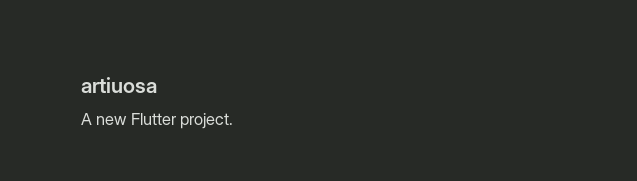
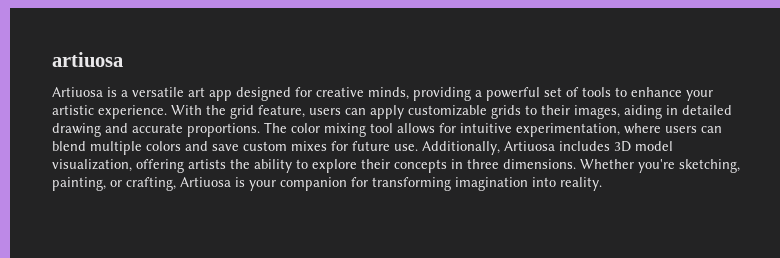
[81,113,234,129] A new Flutter project. -> [52,87,713,101] [52,105,732,119] [52,122,722,137] [52,141,673,155] [52,159,740,173] [52,177,602,191] Artiuosa is a versatile art app designed for creative minds, providing a powerful set of tools to enhance your artistic experience. With the grid feature, users can apply customizable grids to their images, aiding in detailed drawing and accurate proportions. The color mixing tool allows for intuitive experimentation, where users can blend multiple colors and save custom mixes for future use. Additionally, Artiuosa includes 3D model visualization, offering artists the ability to explore their concepts in three dimensions. Whether you're sketching, painting, or crafting, Artiuosa is your companion for transforming imagination into reality.

